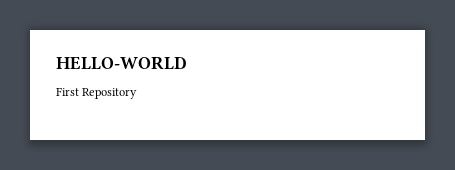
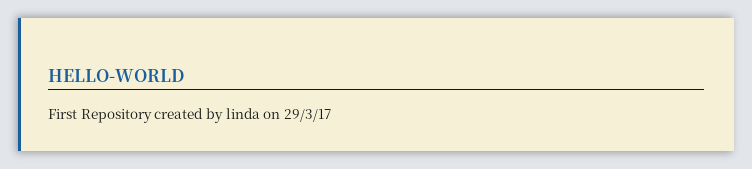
(138, 93) none -> [154,108,331,123] created by linda on 29/3/17

